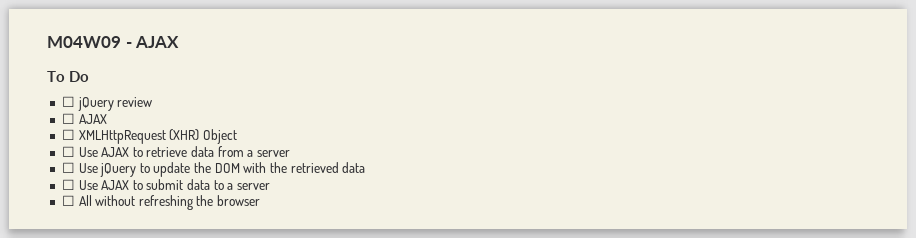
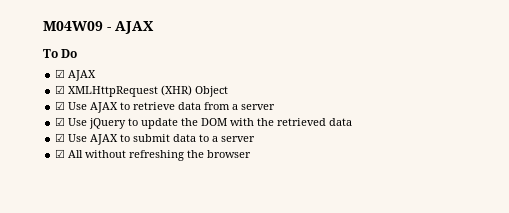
[61,96,153,111] [61,113,107,124] [61,129,75,140] ☐ jQuery review // ☐ AJAX // ☐ -> [55,69,97,81] [55,85,66,94] ☑ AJAX // ☑
[61,146,75,157] ☐ -> [55,101,66,110] ☑
[61,162,75,173] ☐ -> [55,117,66,126] ☑
[61,179,75,190] ☐ -> [55,133,66,142] ☑
[61,195,75,206] ☐ -> [55,149,66,158] ☑

